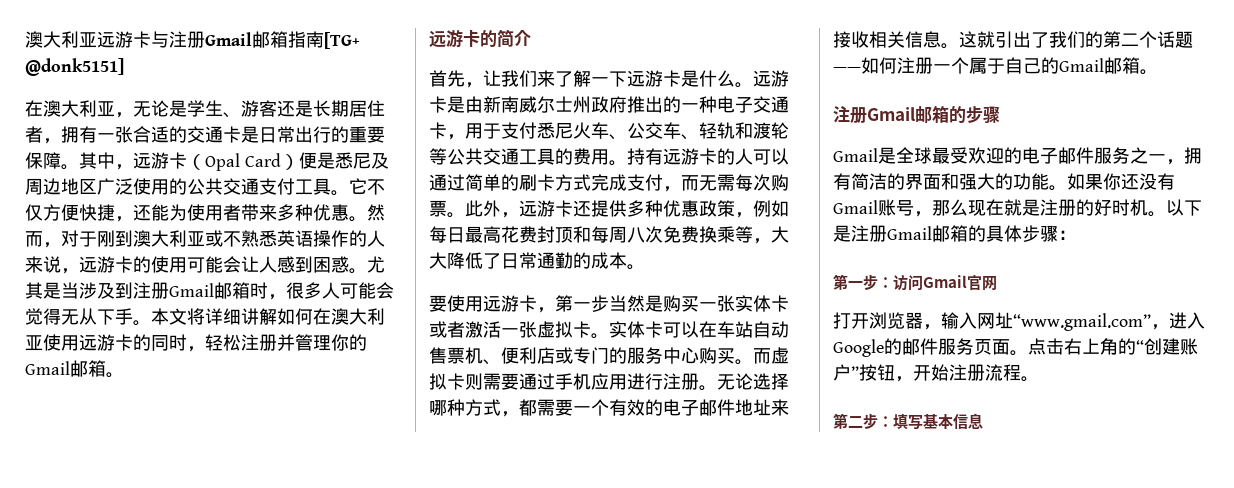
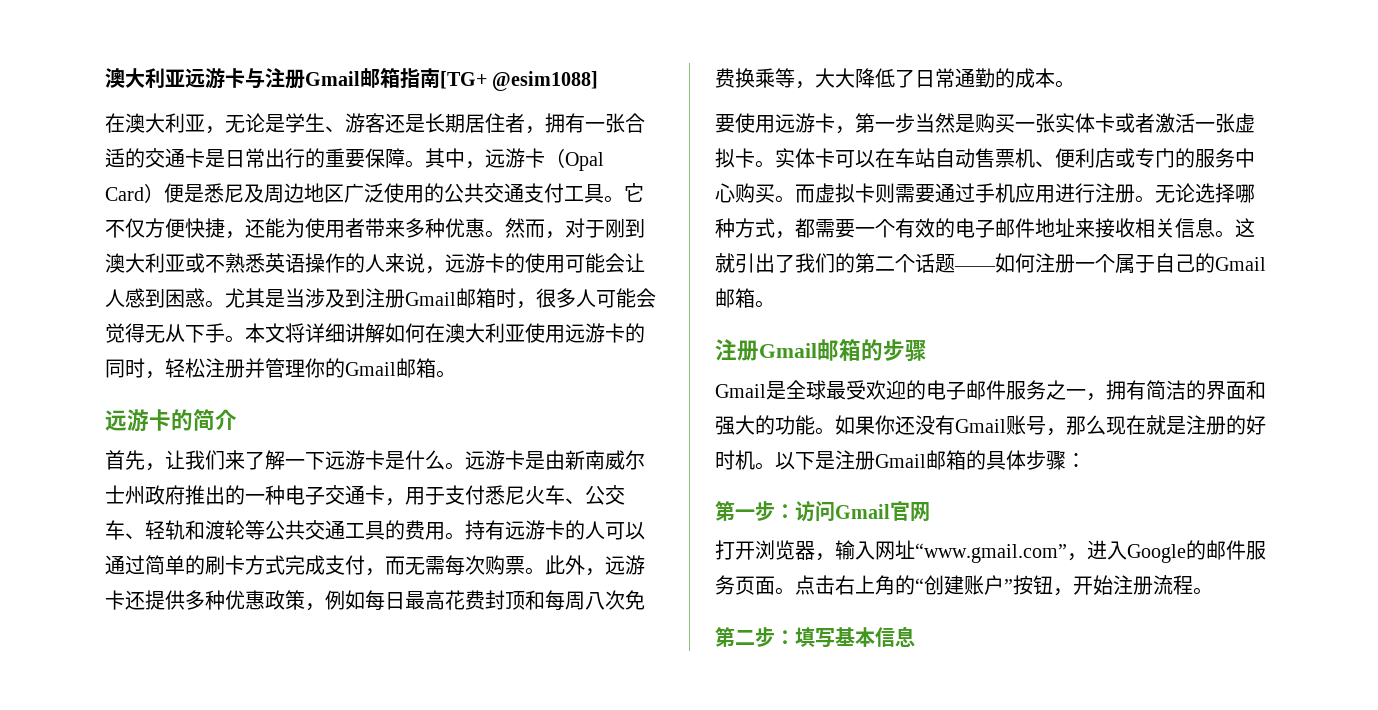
[25,58,124,76] @donk5151] -> [492,71,599,91] @esim1088]

